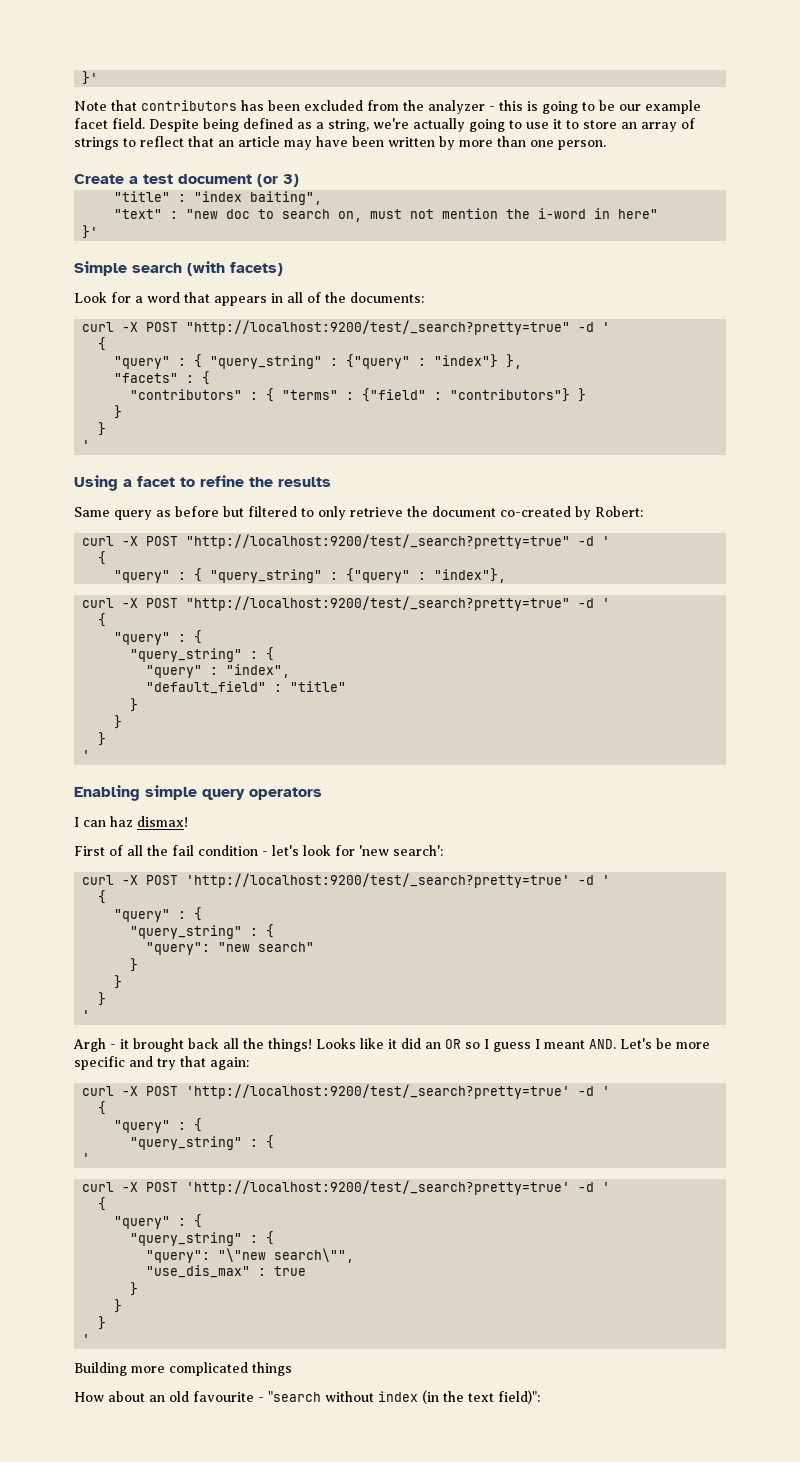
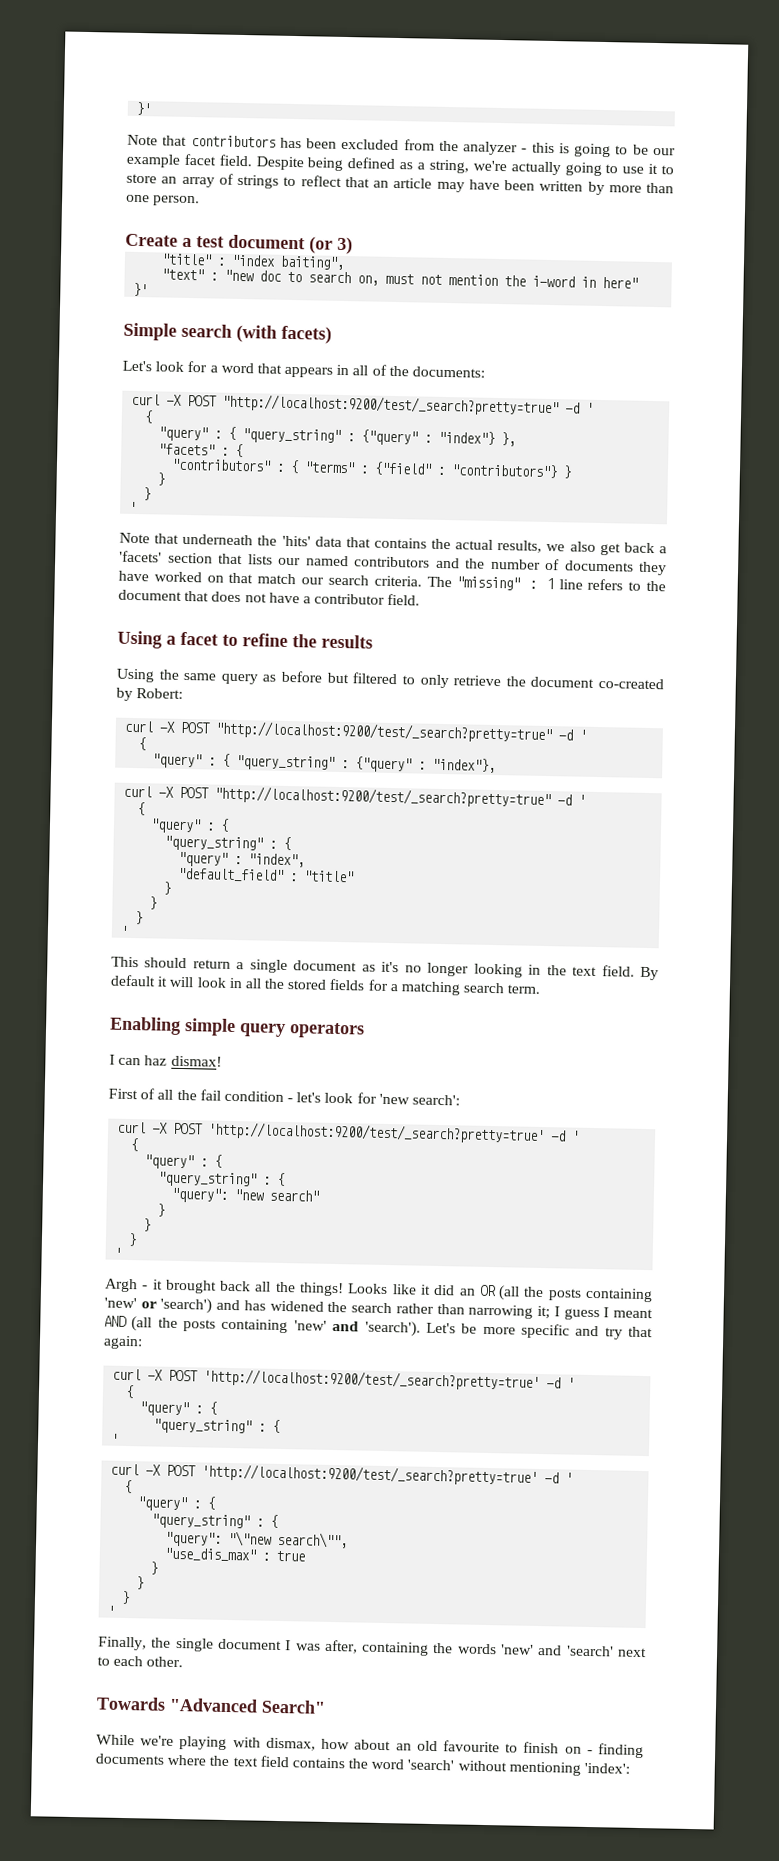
[74,292,107,303] Look -> [122,360,185,372] Let's look
(91, 445) none -> [119,532,667,556] [119,550,667,576] [118,570,667,592] [118,589,421,606] // Note that underneath the 'hits' data that contains the actual results, we also get back a 'facets' section that lists our named contributors and the number of documents they have worked on that match our search criteria. The "missing" : 1 line refers to the document that does not have a contributor field.
[74,507,110,517] Same -> [116,668,217,683] Using the same
(91, 755) none -> [111,956,660,981] [110,974,541,996] // This should return a single document as it's no longer looking in the text field. By default it will look in all the stored fields for a matching search term.
[465,1039,616,1052] so I guess I meant AND. -> [498,1285,654,1303] [104,1297,654,1321] [104,1315,421,1337] (all the posts containing 'new' or 'search') and has widened the search rather than narrowing it; I guess I meant AND (all the posts containing 'new' and 'search').
[74,1362,292,1376] [74,1390,540,1404] Building more complicated things // How about an old favourite - "search without index (in the text field)": -> [98,1636,648,1658] [97,1655,184,1668] [96,1696,326,1714] [96,1734,645,1759] [95,1753,631,1776] Finally, the single document I was after, containing the words 'new' and 'search' next to each other. // Towards "Advanced Search" // While we're playing with dismax, how about an old favourite to finish on - finding documents where the text field contains the word 'search' without mentioning 'index':

